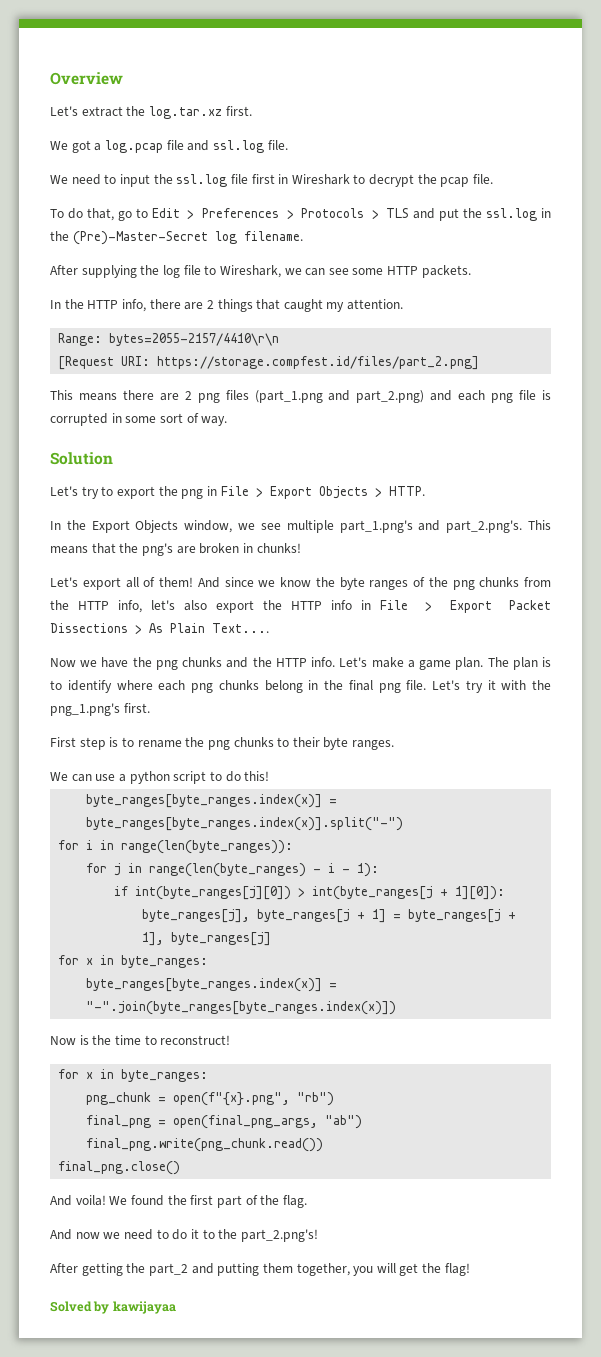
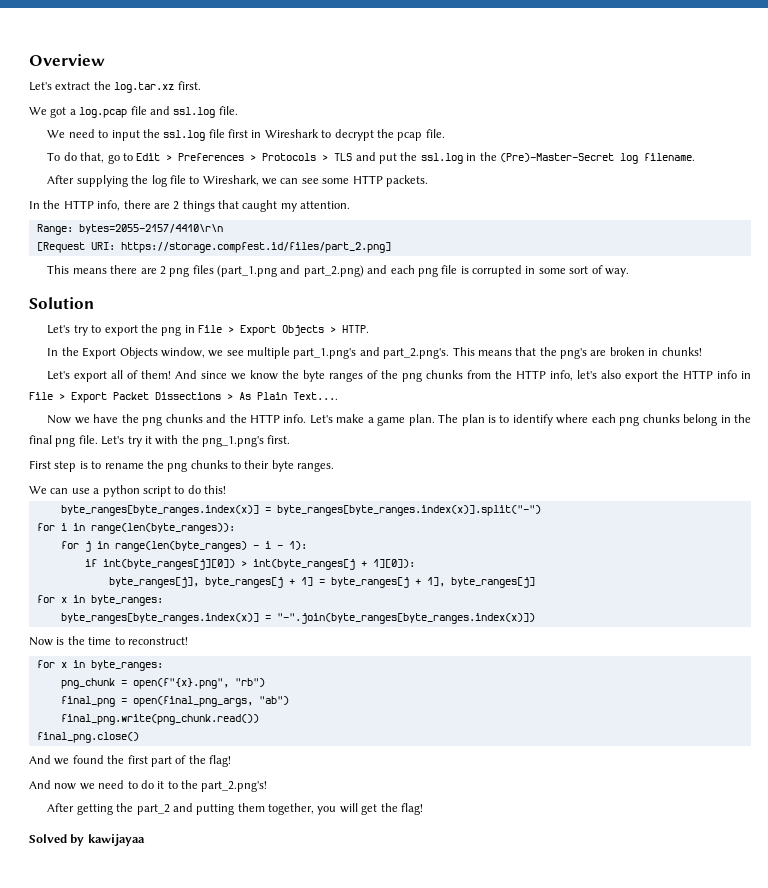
[75,1195,128,1206] voila! We -> [54,758,70,765] we
[282,1195,307,1208] flag. -> [209,755,231,767] flag!

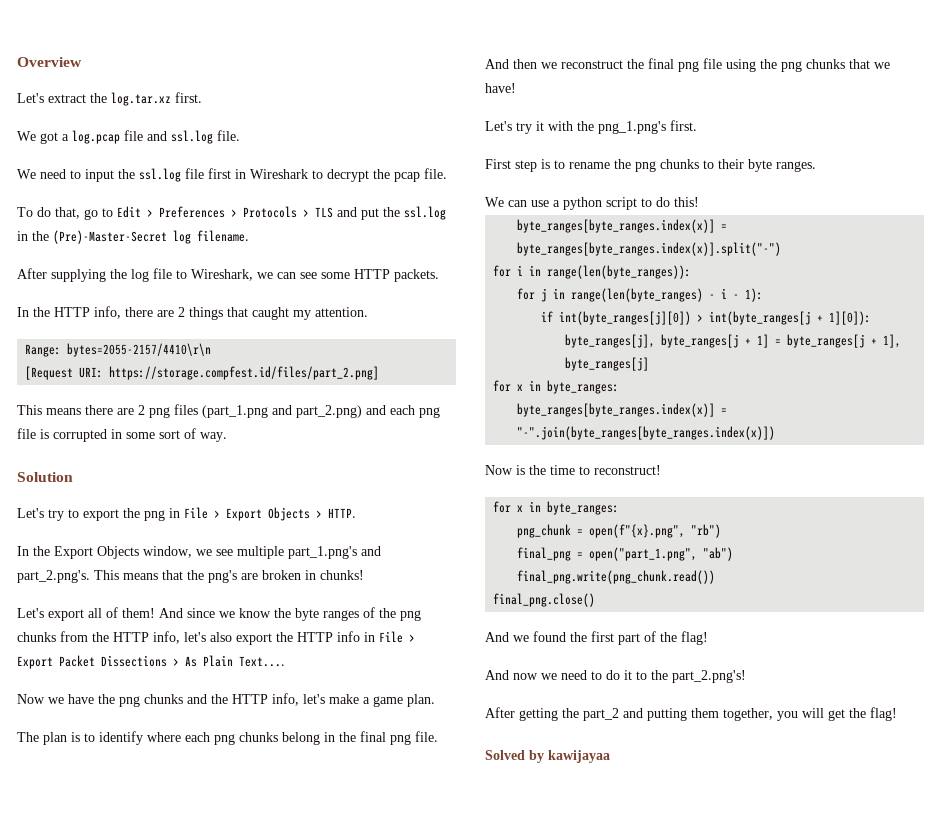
[283,414,333,424] info. Let's -> [272,693,325,706] info, let's
(435, 420) none -> (435, 700) //
(98, 439) none -> [485,58,890,72] [485,83,516,93] And then we reconstruct the final png file using the png chunks that we have! //
[132,696,253,707] open(final_png_args, -> [589,547,698,561] open("part_1.png",

